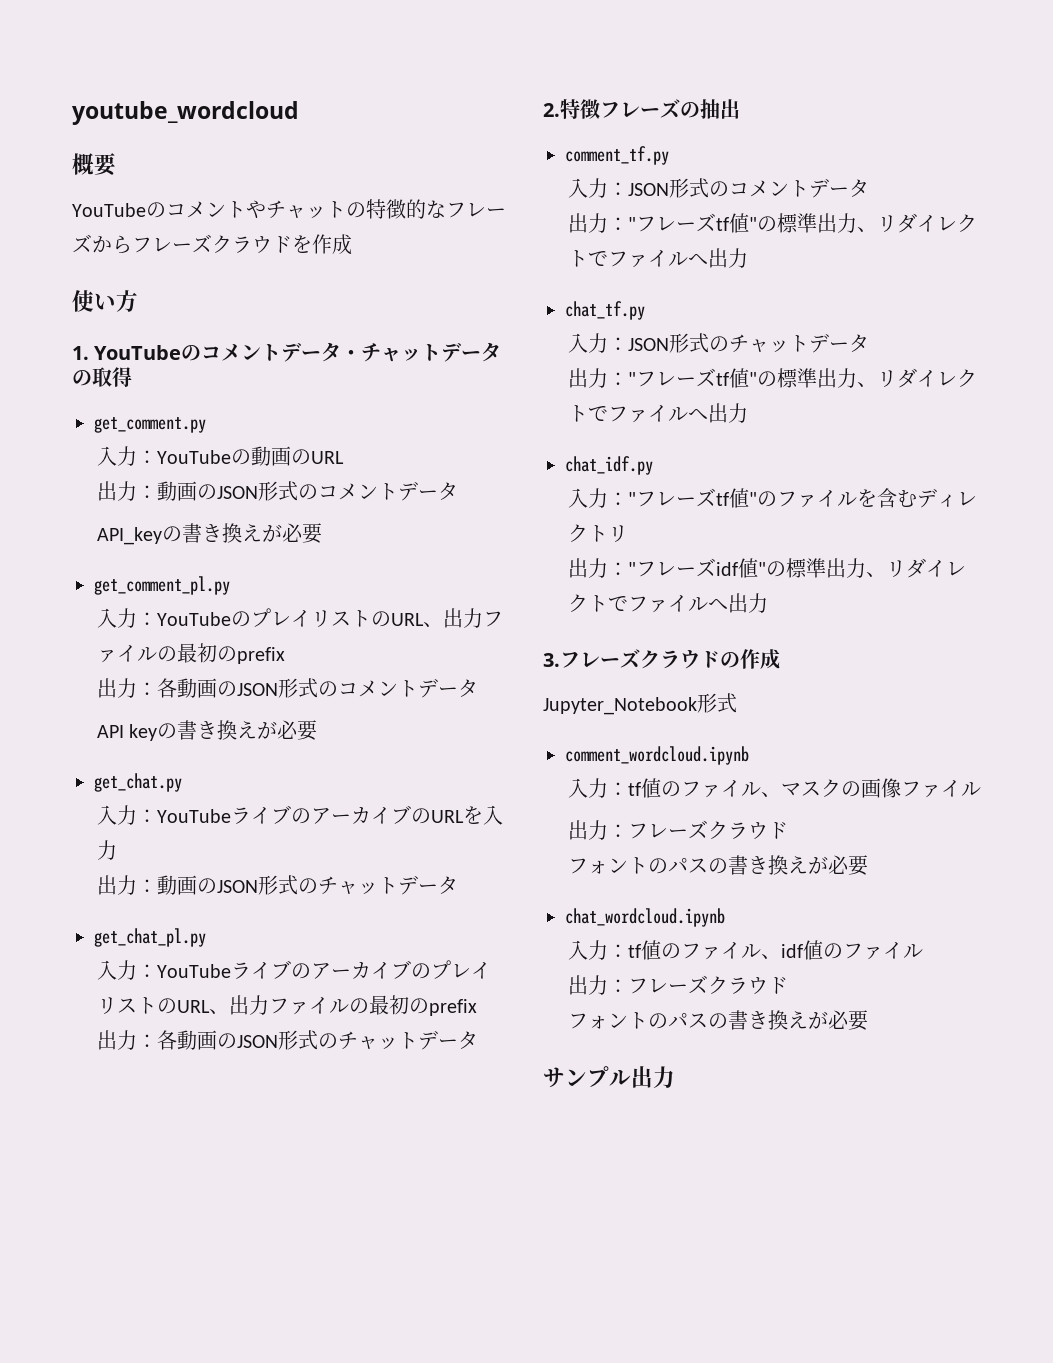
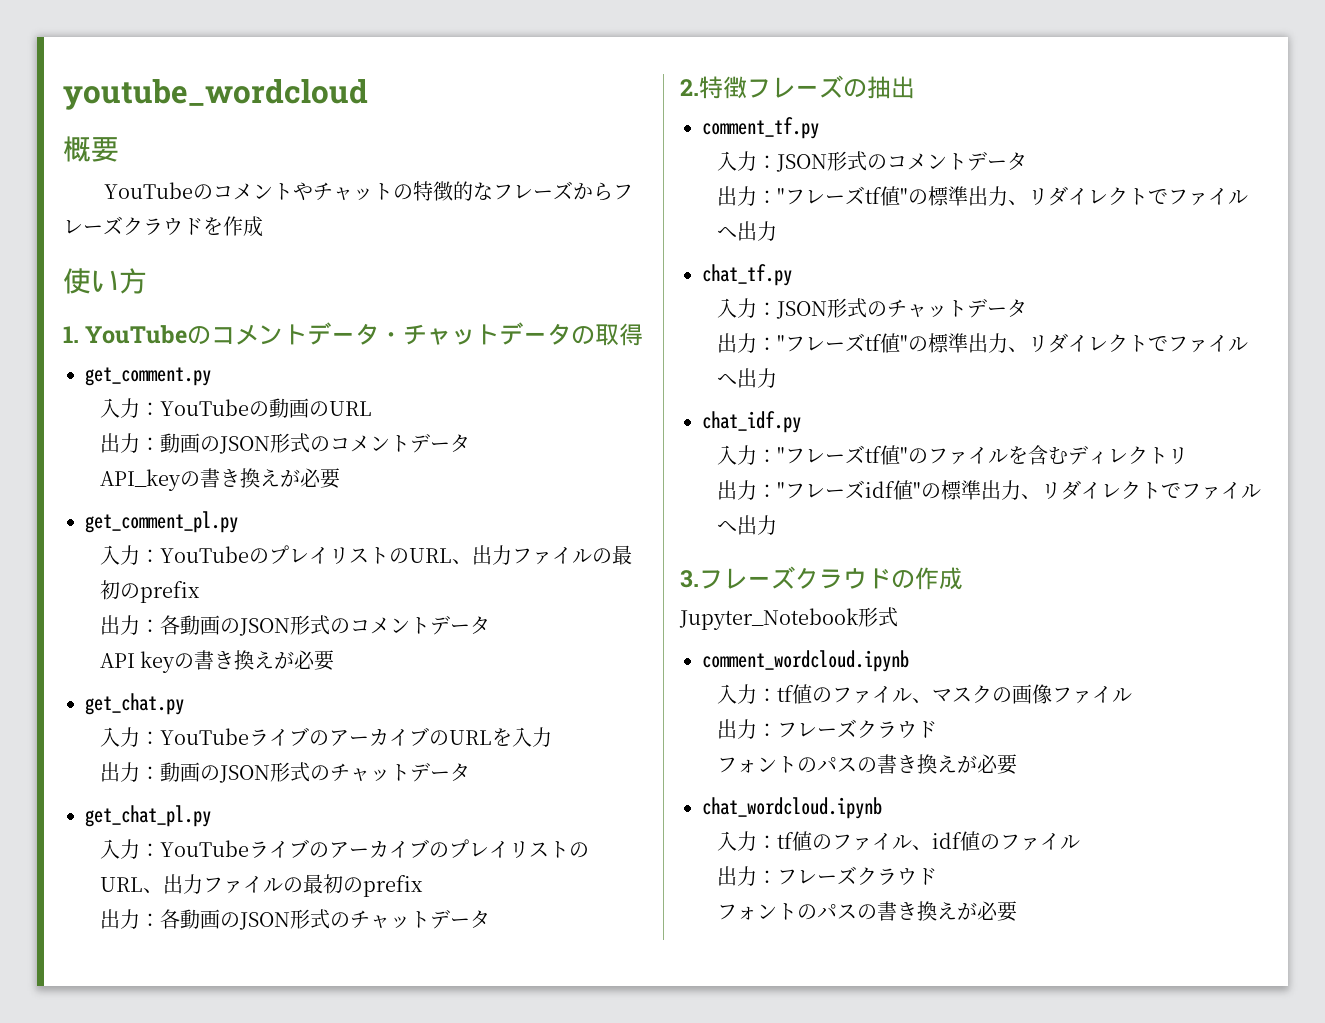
[543,1066,675,1089] // サンプル出力 -> (1017, 911) none

